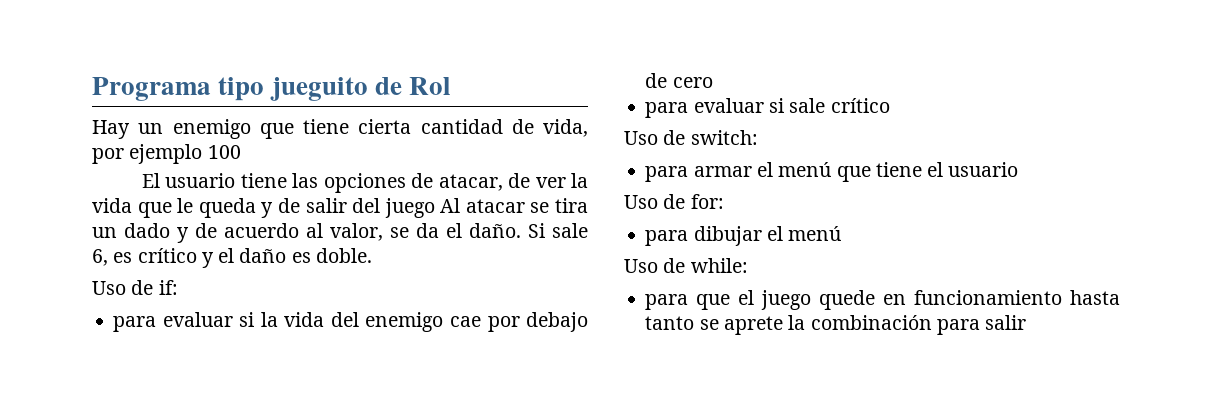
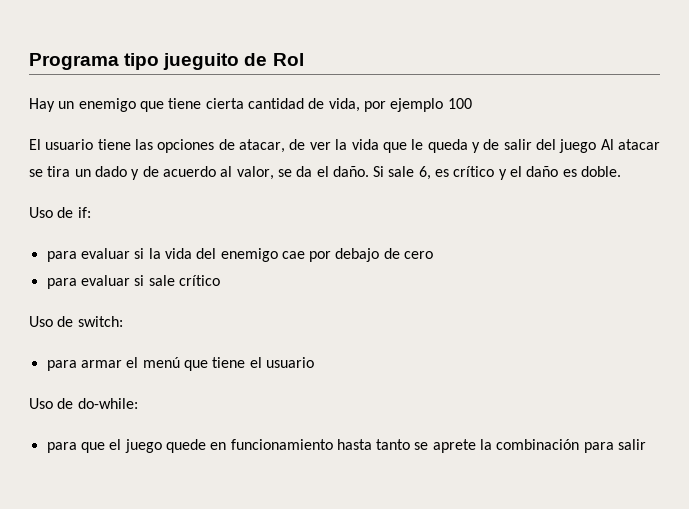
[690,194,724,209] [645,226,842,246] [624,258,748,273] for: // para dibujar el menú // Uso de while: -> [77,398,138,409] do-while:

